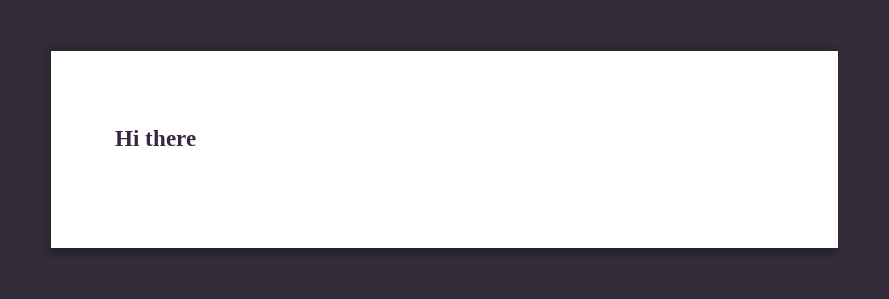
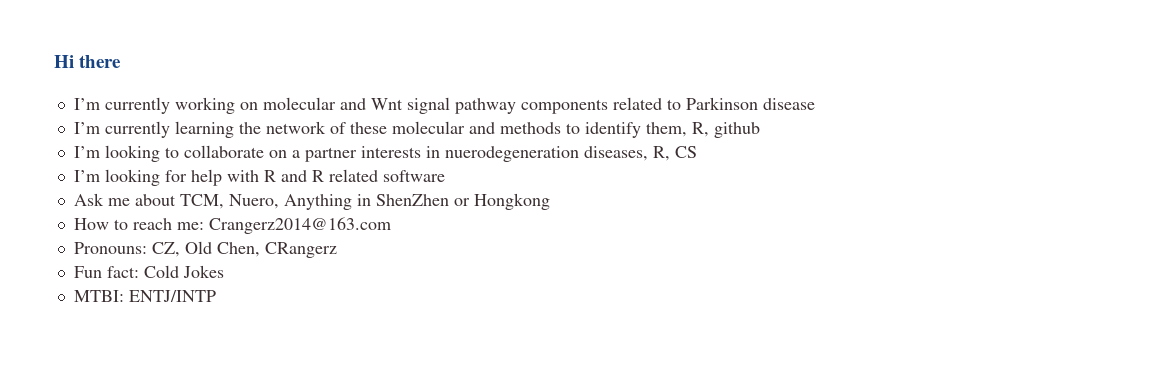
(197, 138) none -> [73,97,815,114] [73,121,760,138] [73,145,697,162] [73,169,445,186] [73,193,550,210] [73,217,391,234] [73,241,337,258] [73,265,224,278] [73,290,216,302] // I’m currently working on molecular and Wnt signal pathway components related to Parkinson disease // I’m currently learning the network of these molecular and methods to identify them, R, github // I’m looking to collaborate on a partner interests in nuerodegeneration diseases, R, CS // I’m looking for help with R and R related software // Ask me about TCM, Nuero, Anything in ShenZhen or Hongkong // How to reach me: Crangerz2014@163.com // Pronouns: CZ, Old Chen, CRangerz // Fun fact: Cold Jokes // MTBI: ENTJ/INTP

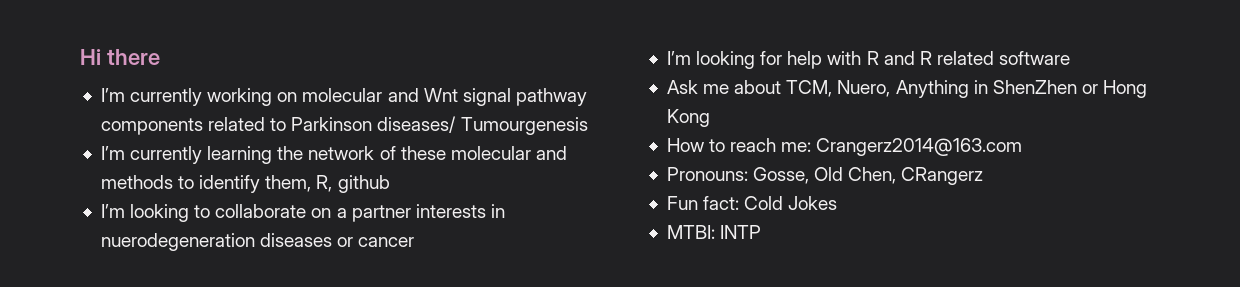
[762,98,815,110] disease -> [377,116,588,135] diseases/ Tumourgenesis
[583,146,697,161] diseases, R, CS -> [260,233,415,247] diseases or cancer
[473,193,550,210] Hongkong -> [1103,80,1148,98] [666,109,710,127] Hong Kong
[151,242,180,257] CZ, -> [753,167,810,184] Gosse,
[128,290,216,302] ENTJ/INTP -> [720,225,762,239] INTP

